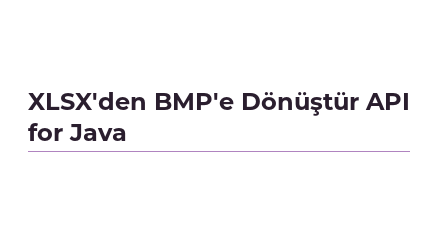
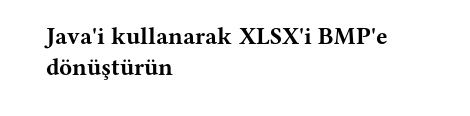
[28,92,410,116] [28,123,127,141] XLSX'den BMP'e Dönüştür API for Java -> [44,27,389,49] [46,58,173,80] Java'i kullanarak XLSX'i BMP'e dönüştürün

